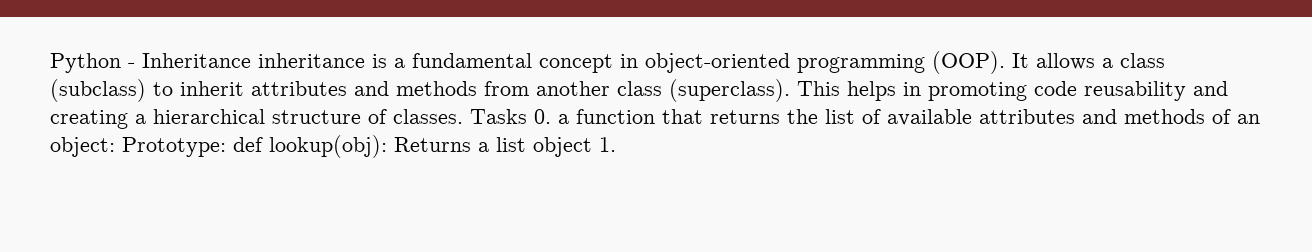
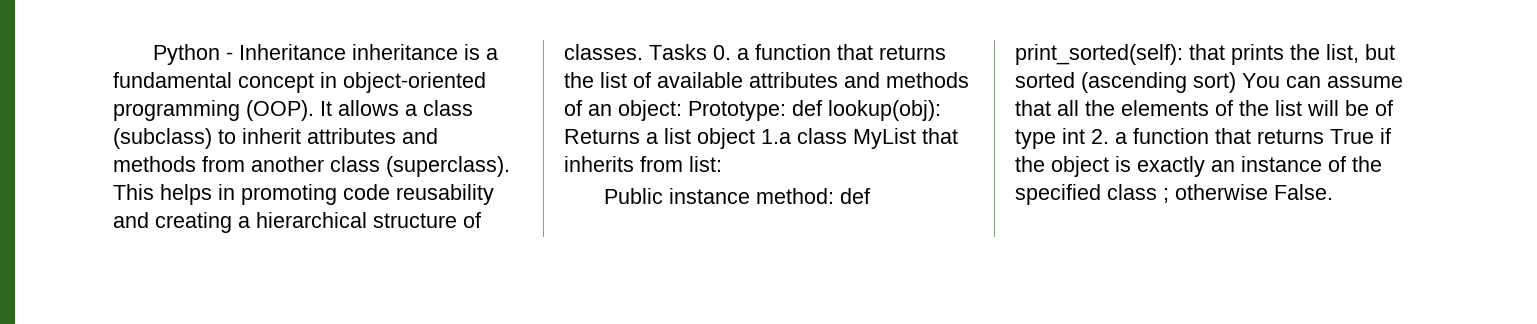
[599,137,616,152] 1. -> [761,128,958,149] [564,156,722,172] [603,188,870,204] [1015,44,1395,65] [1015,72,1403,93] [1015,100,1393,116] [1015,128,1391,149] [1015,156,1382,177] [1015,184,1333,205] 1.a class MyList that inherits from list: // Public instance method: def print_sorted(self): that prints the list, but sorted (ascending sort) You can assume that all the elements of the list will be of type int 2. a function that returns True if the object is exactly an instance of the specified class ; otherwise False.

